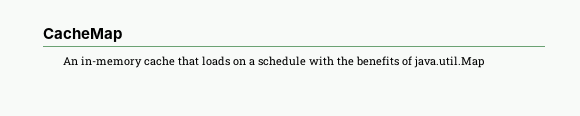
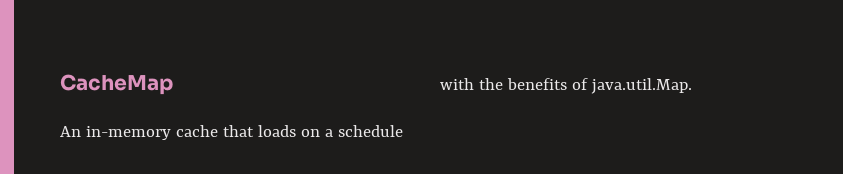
[413,56,484,68] java.util.Map -> [590,78,692,94] java.util.Map.

